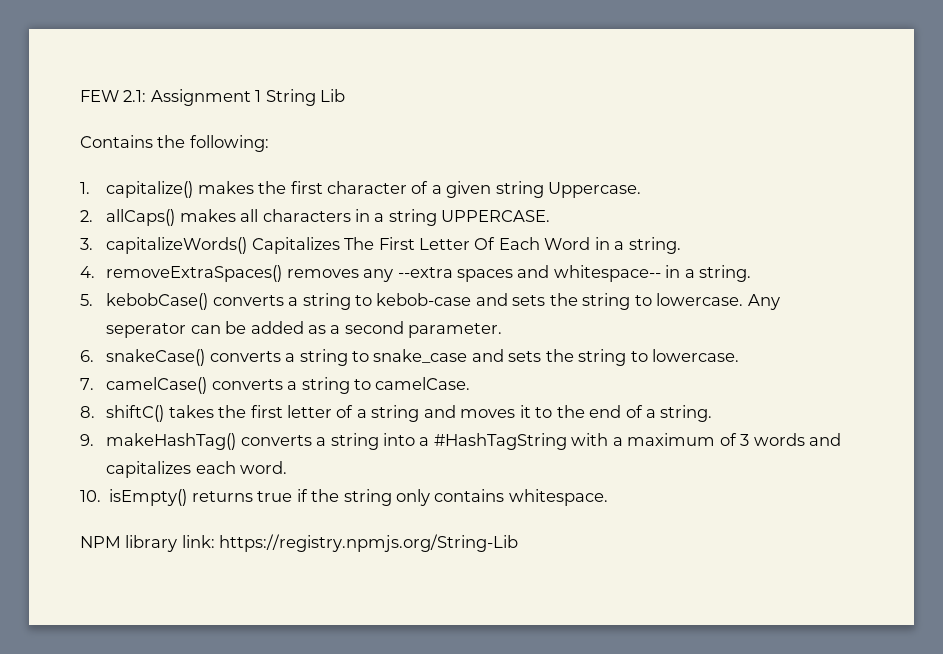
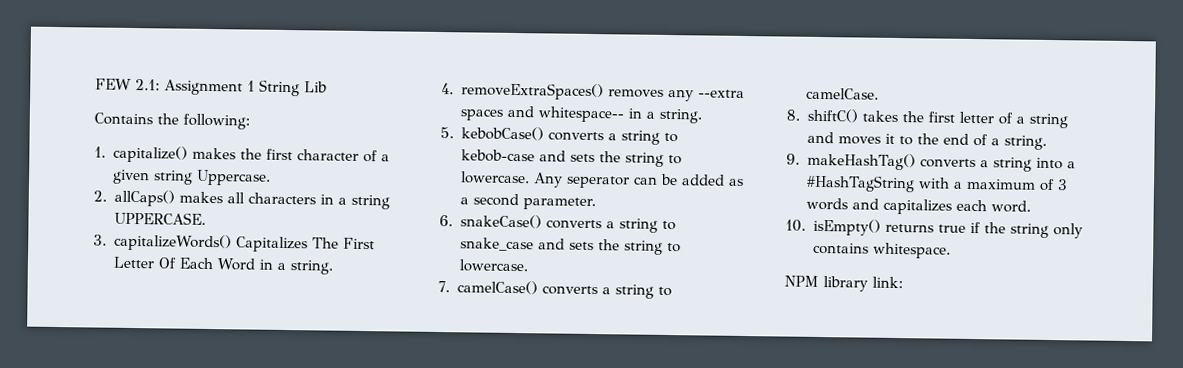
[219,534,519,552] https://registry.npmjs.org/String-Lib -> (903, 282) none

